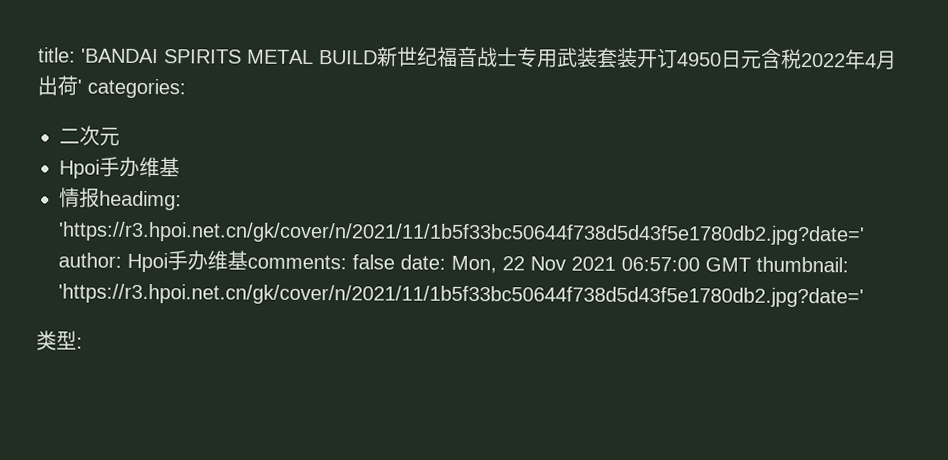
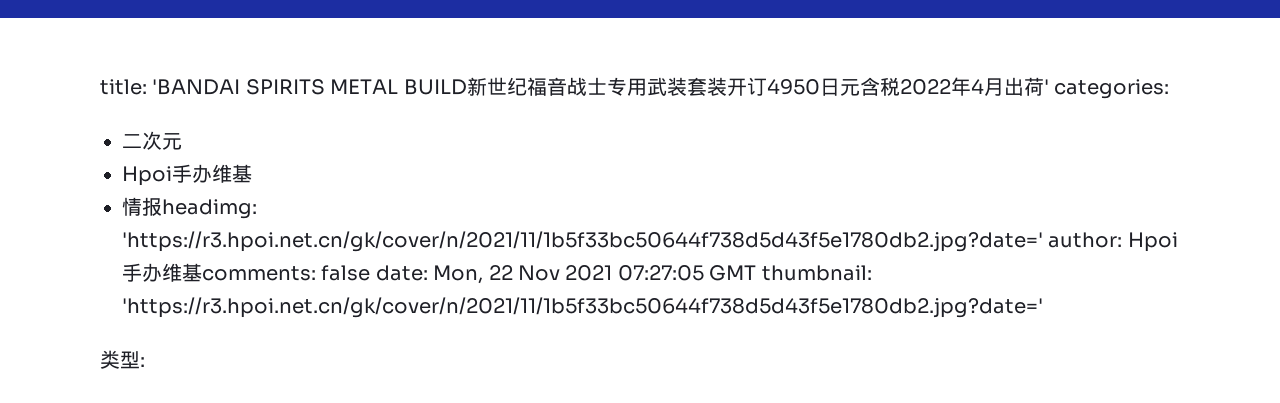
[621,256,700,272] 06:57:00 -> [617,265,704,281] 07:27:05

